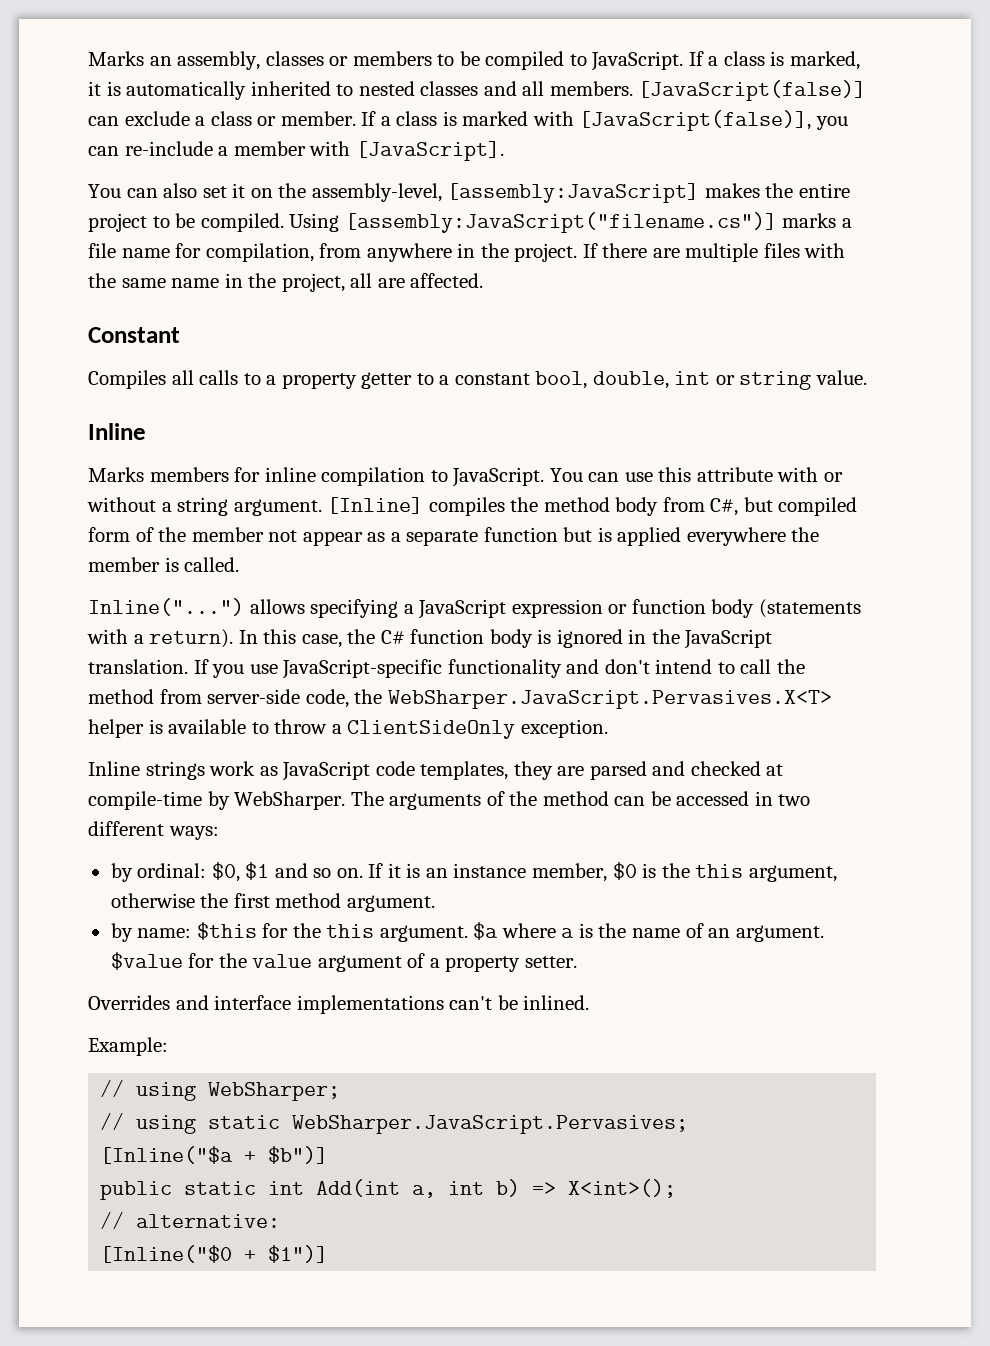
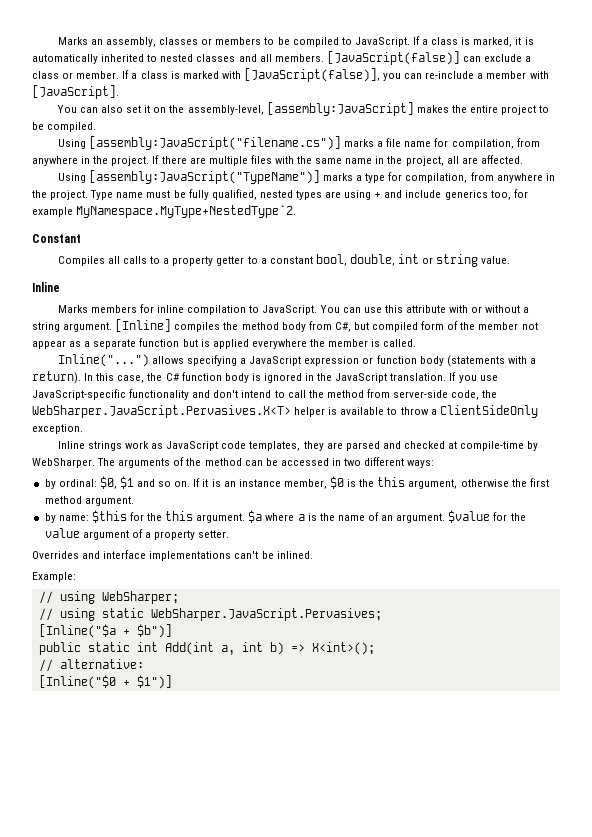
(284, 222) none -> (97, 127) //
(484, 280) none -> [57,170,555,184] [32,189,528,200] [32,205,297,218] // Using [assembly:JavaScript("TypeName")] marks a type for compilation, from anywhere in the project. Type name must be fully qualified, nested types are using + and include generics too, for example MyNamespace.MyType+NestedType`2.

